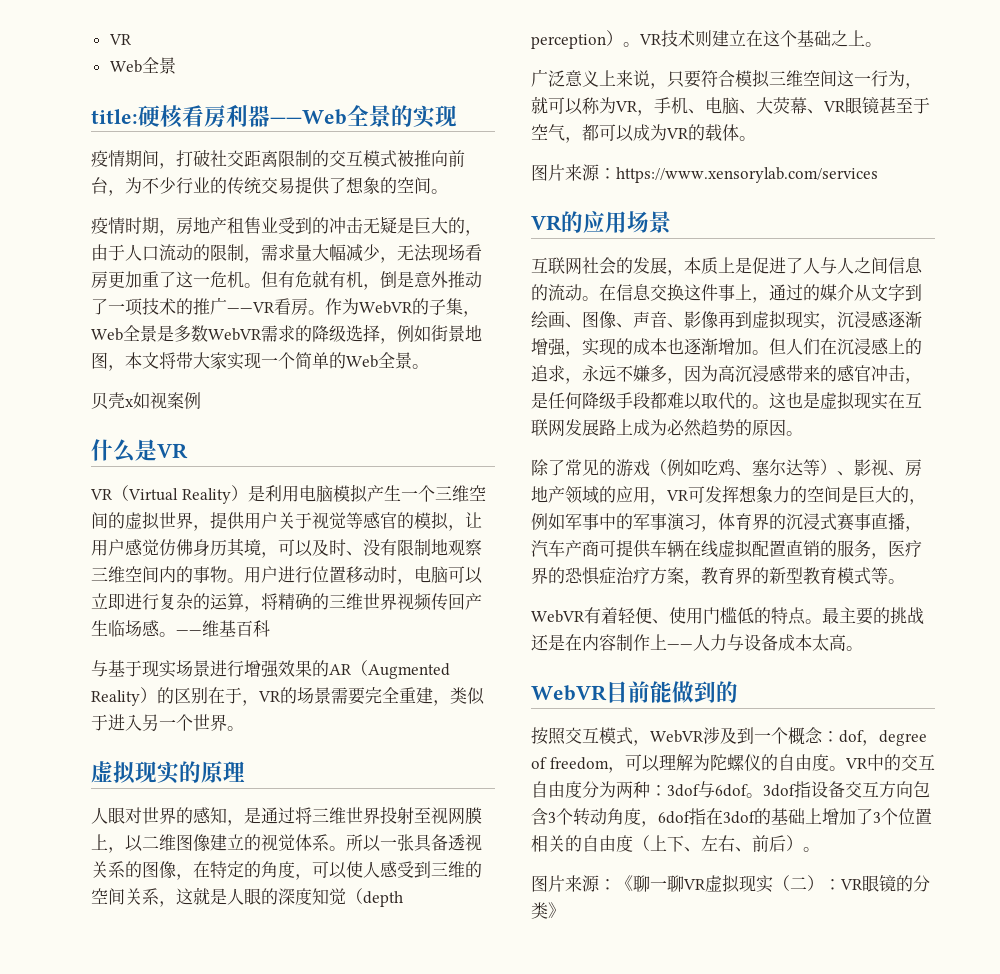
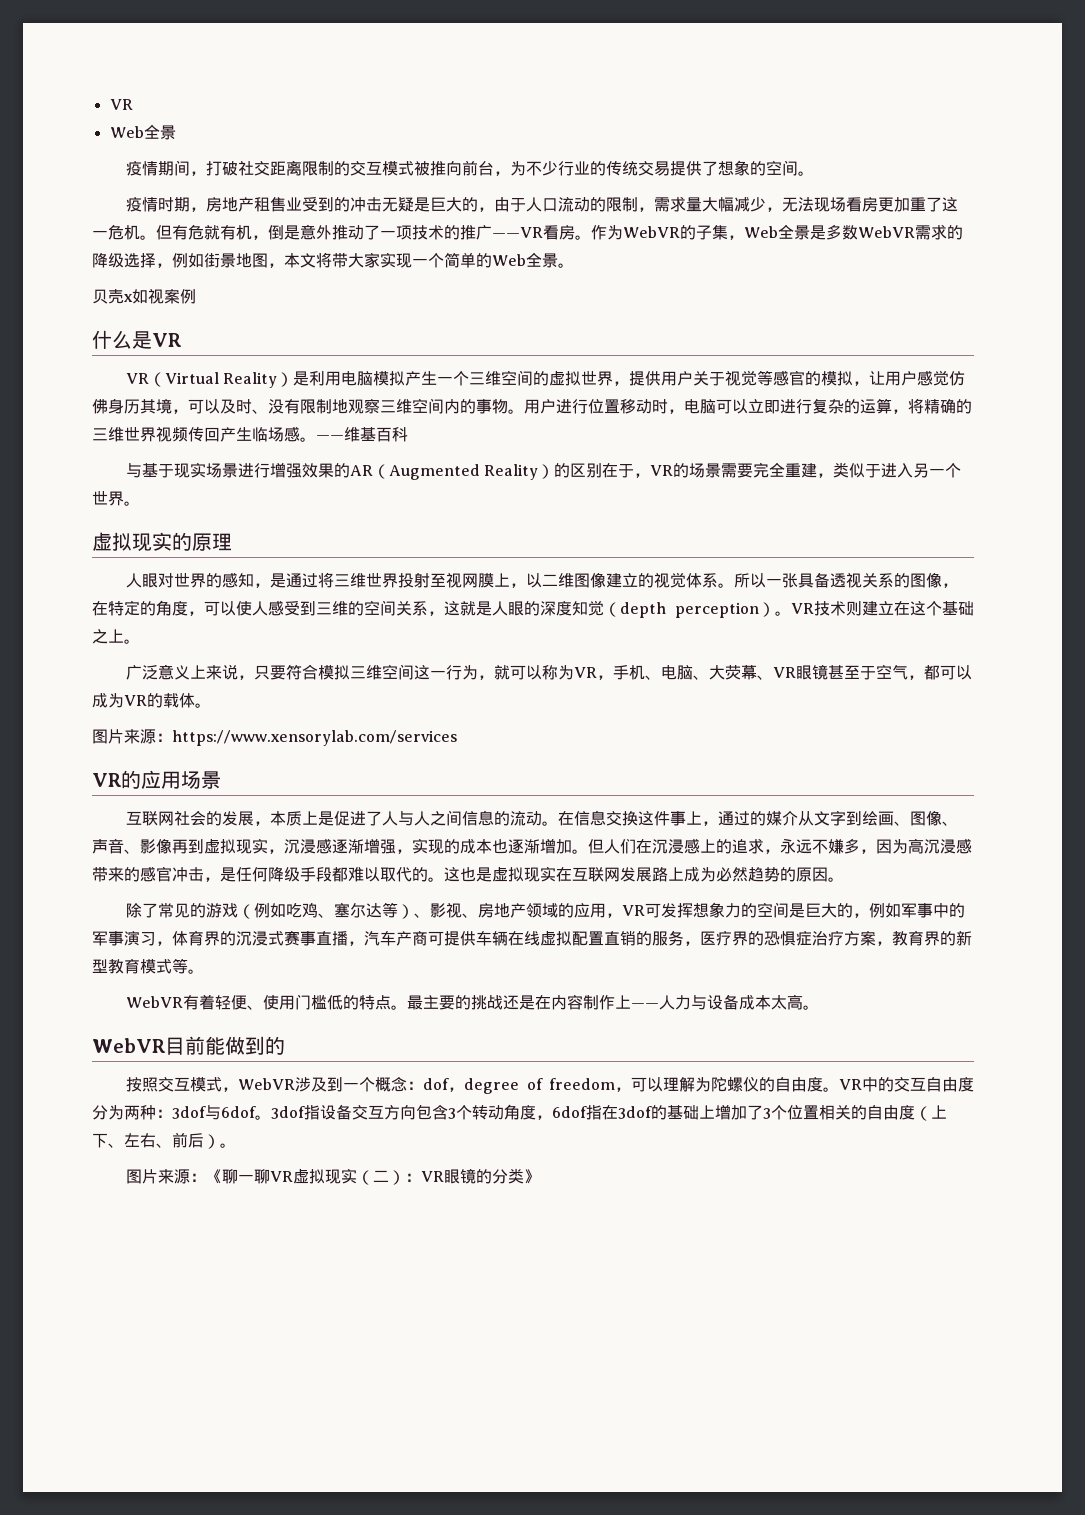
[91,104,457,129] // title:硬核看房利器——Web全景的实现 -> (176, 132) none

